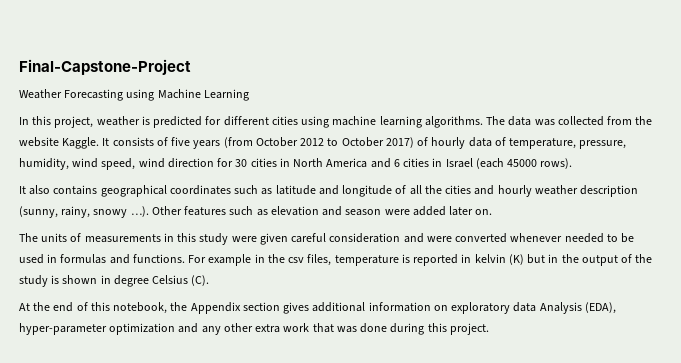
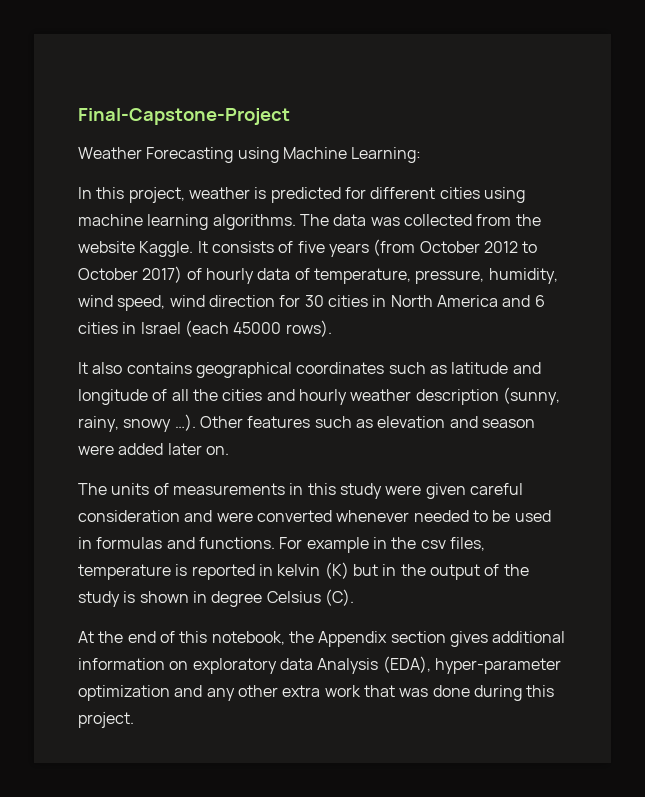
[203,89,249,101] Learning -> [351,147,422,163] Learning:

